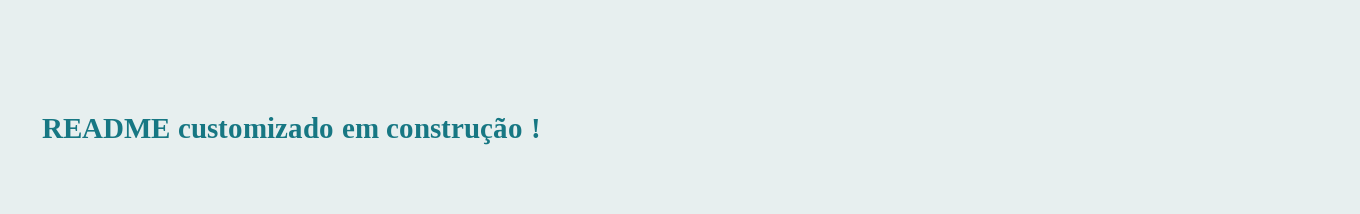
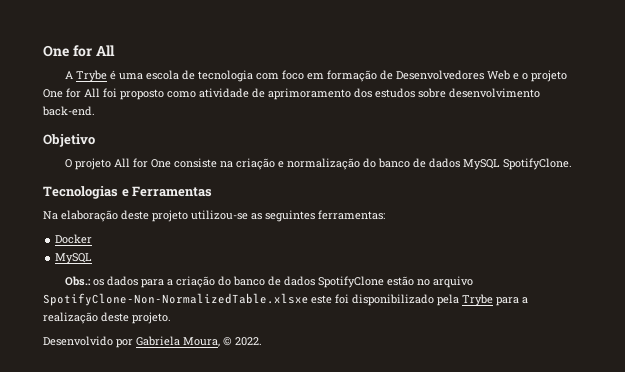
[42,117,542,145] README customizado em construção ! -> [43,45,115,57] [65,70,568,82] [43,88,540,100] [42,106,95,116] [43,134,95,147] [65,158,573,170] [43,186,213,199] [43,210,385,222] [55,234,93,244] [55,253,93,264] [65,276,474,288] [43,293,528,306] [43,312,171,324] [43,336,262,348] One for All // A Trybe é uma escola de tecnologia com foco em formação de Desenvolvedores Web e o projeto One for All foi proposto como atividade de aprimoramento dos estudos sobre desenvolvimento back-end. // Objetivo // O projeto All for One consiste na criação e normalização do banco de dados MySQL SpotifyClone. // Tecnologias e Ferramentas // Na elaboração deste projeto utilizou-se as seguintes ferramentas: // Docker // MySQL // Obs.: os dados para a criação do banco de dados SpotifyClone estão no arquivo SpotifyClone-Non-NormalizedTable.xlsxe este foi disponibilizado pela Trybe para a realização deste projeto. // Desenvolvido por Gabriela Moura, © 2022.

